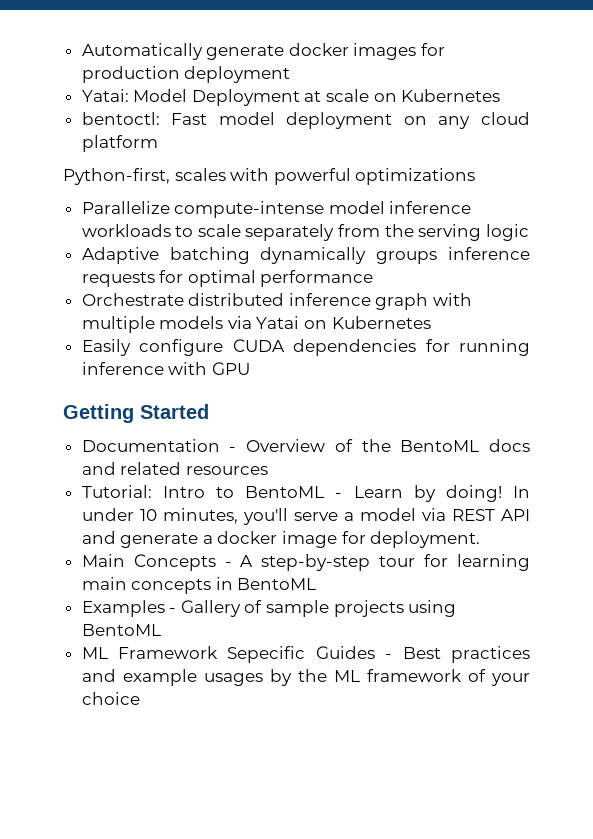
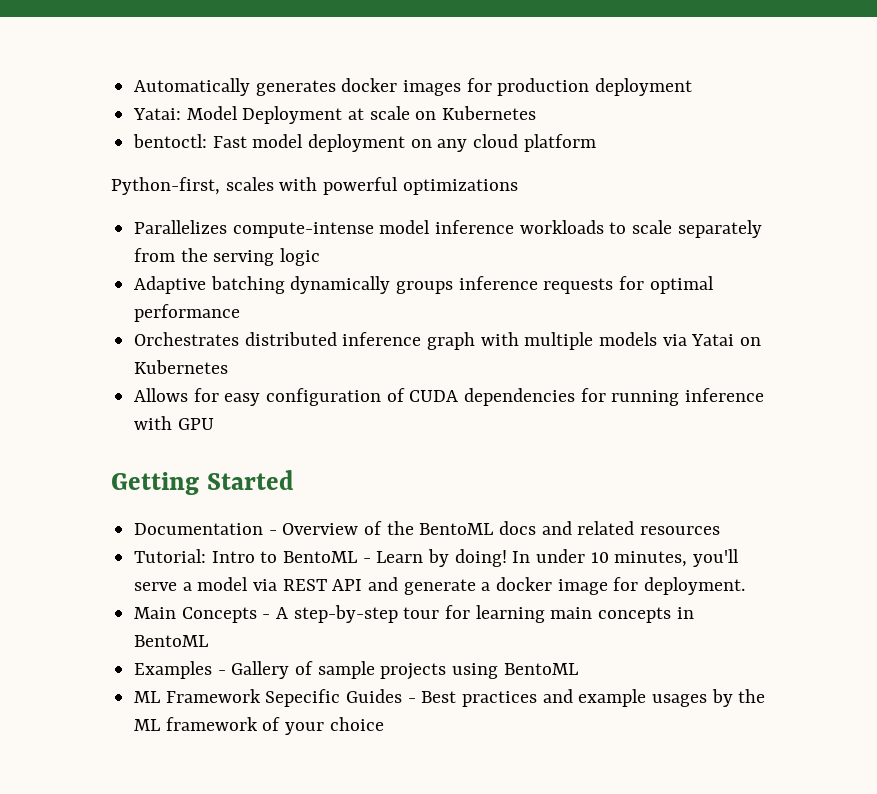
[206,45,285,60] generate -> [255,80,336,96] generates
[81,201,170,214] Parallelize -> [134,220,228,234] Parallelizes
[81,293,184,306] Orchestrate -> [134,332,240,346] Orchestrates
[81,339,224,356] Easily configure -> [134,388,405,406] Allows for easy configuration of

